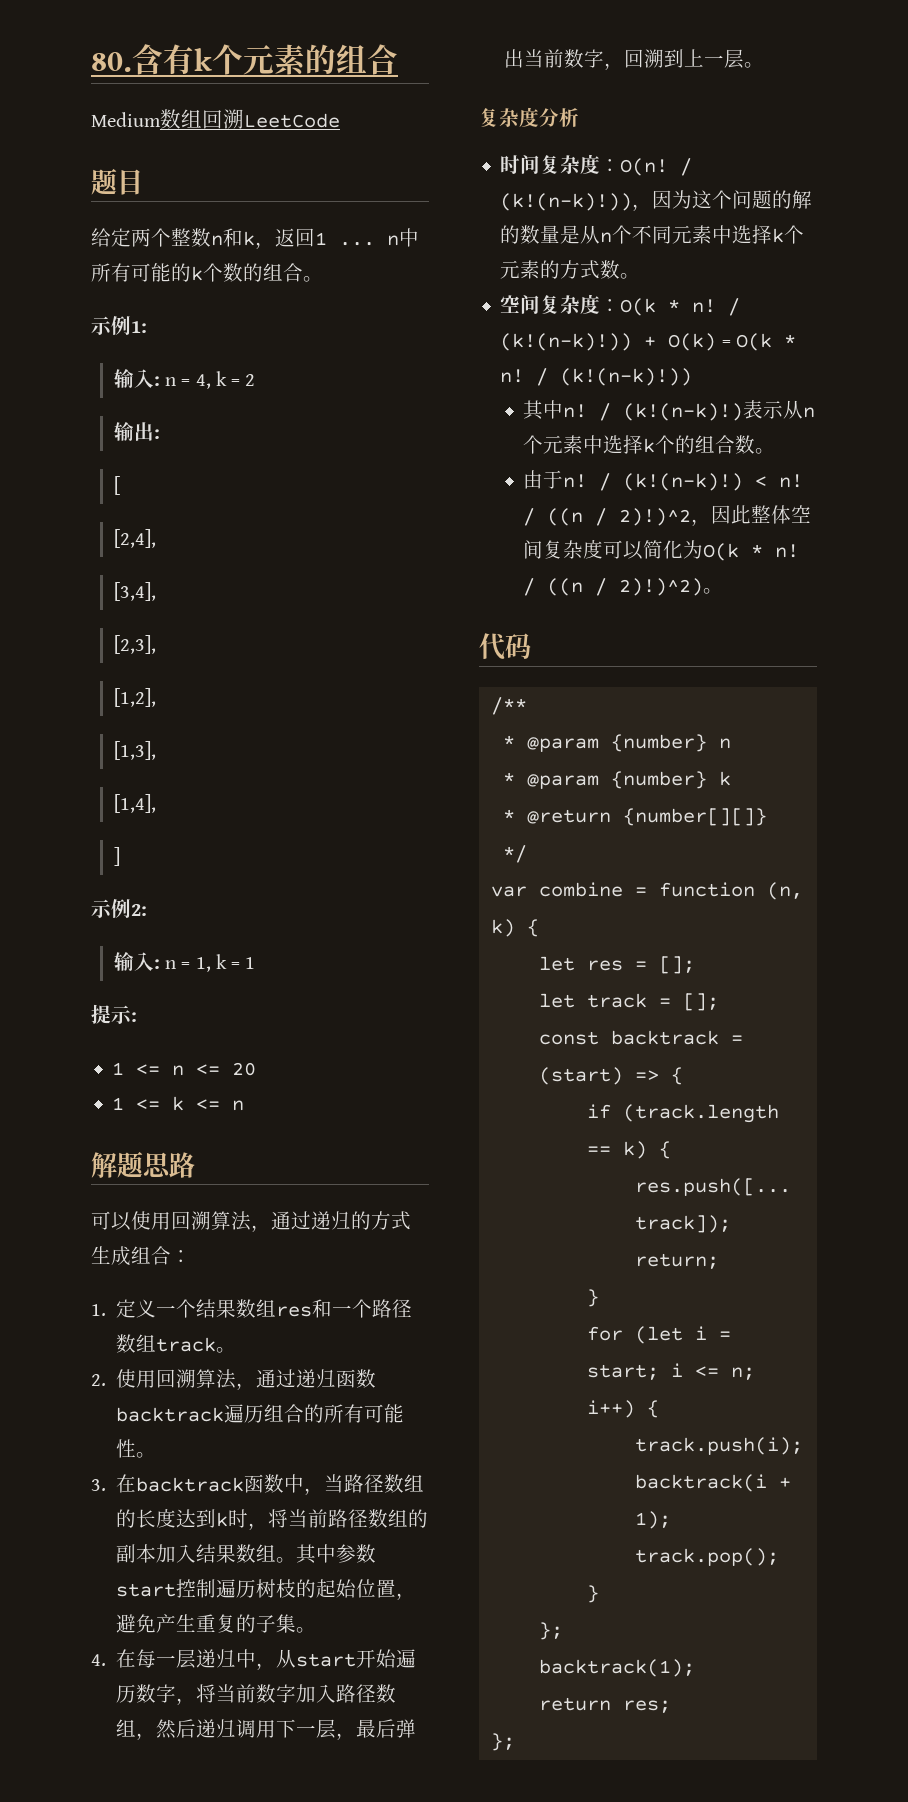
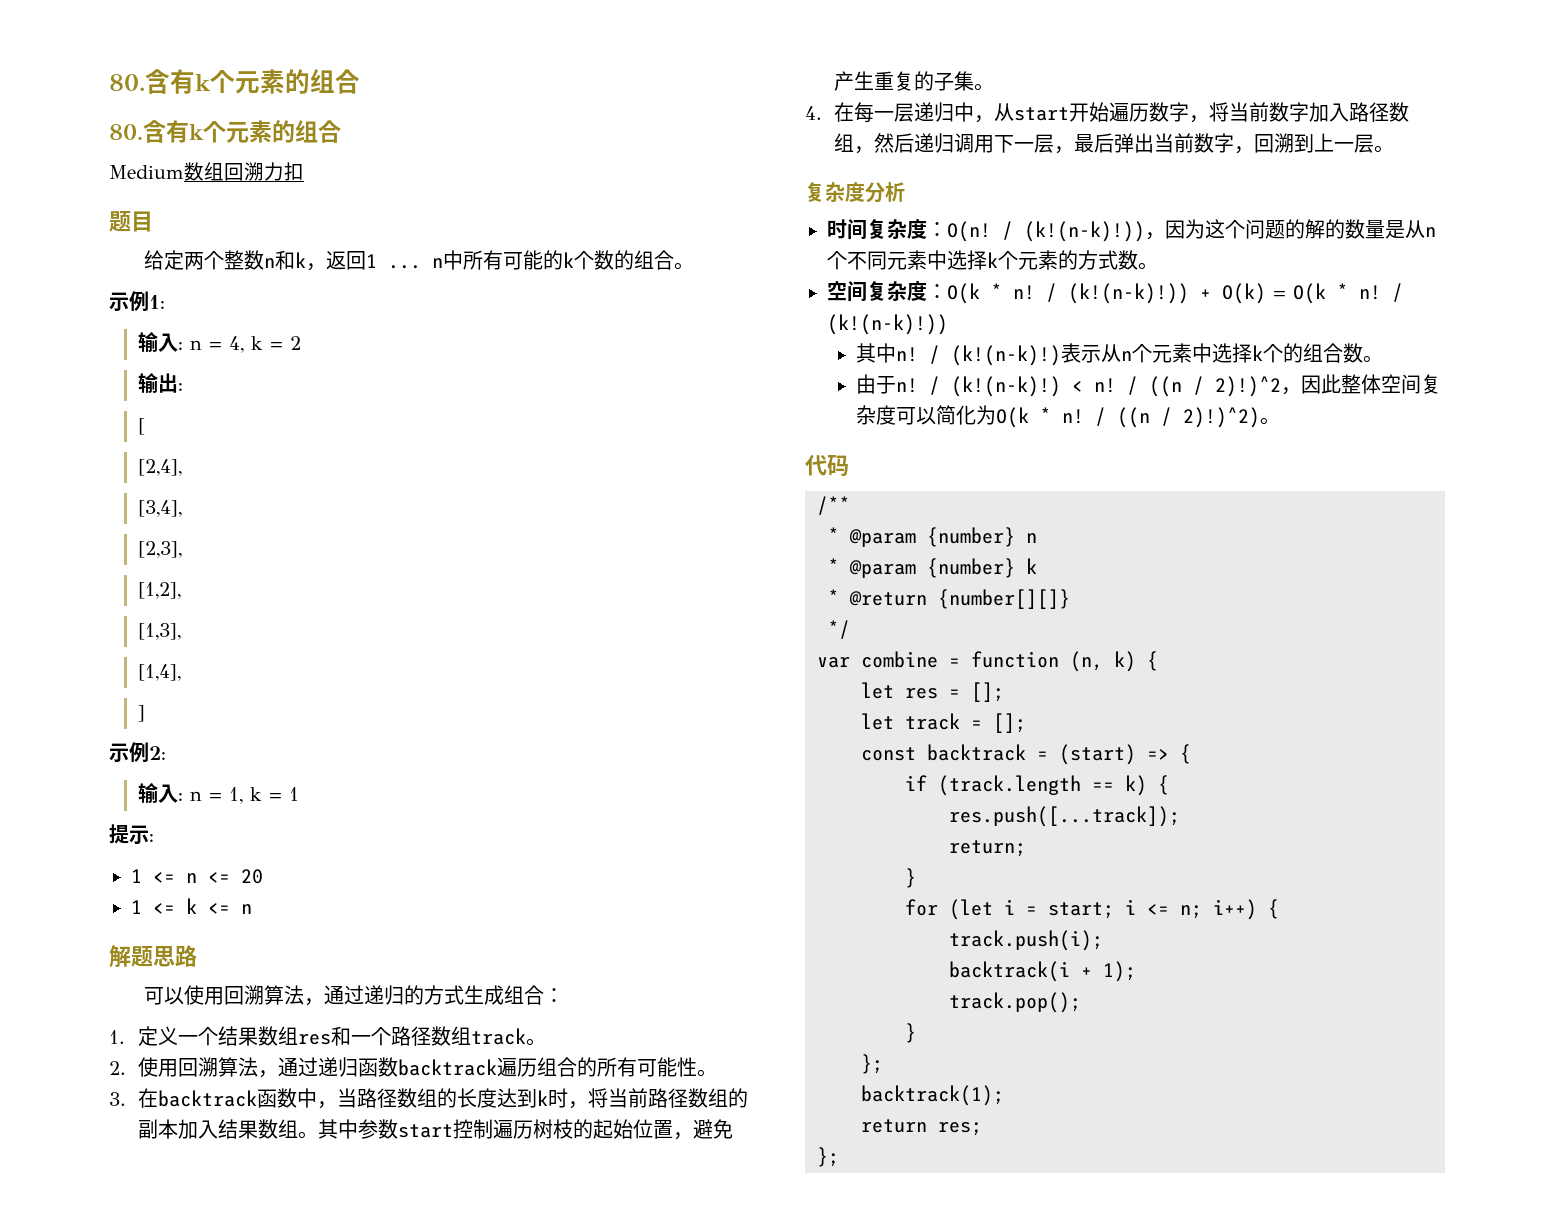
[91,44,398,75] 80.含有k个元素的组合 -> [109,69,360,94] [109,120,341,143] 80.含有k个元素的组合 // 80.含有k个元素的组合
[244,113,340,128] LeetCode -> [264,162,304,181] 力扣

